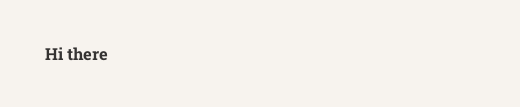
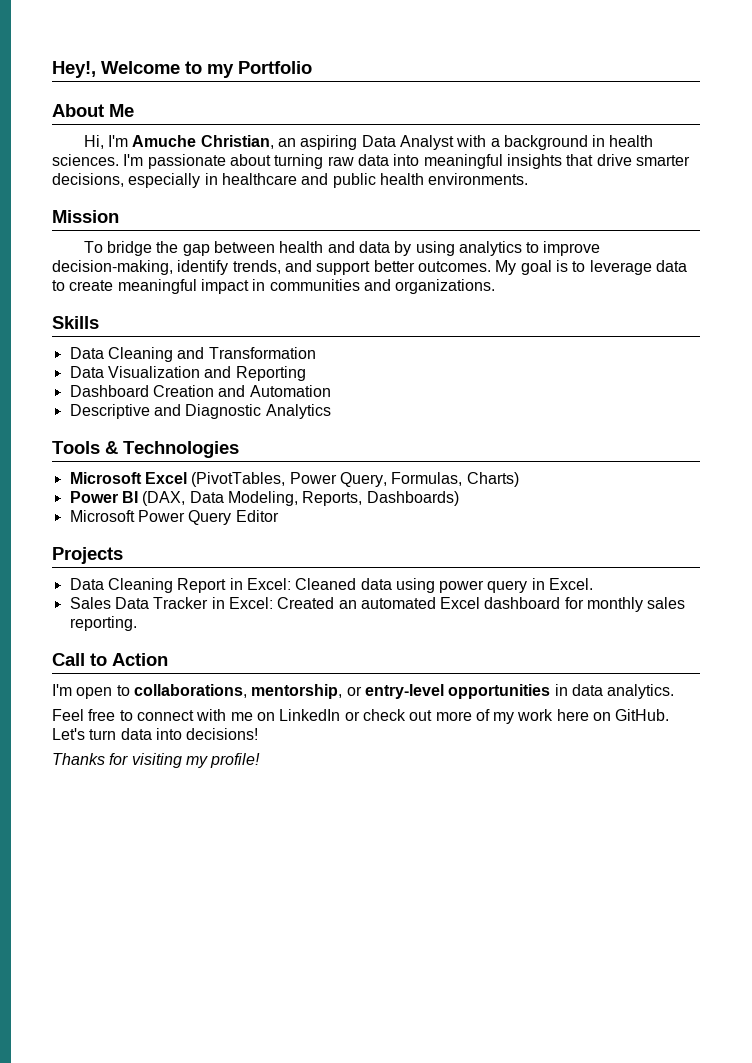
[45,47,109,61] Hi there -> [52,61,312,78] [52,104,134,117] [83,135,654,150] [52,154,690,169] [52,173,529,188] [52,210,119,223] [83,241,601,256] [52,260,687,275] [52,279,496,294] [52,316,99,329] [69,347,316,362] [69,366,306,381] [69,385,331,397] [69,404,331,419] [52,441,239,458] [69,472,519,487] [69,491,459,506] [69,510,279,525] [52,547,123,564] [69,578,594,593] [69,597,686,612] [69,616,137,631] [52,653,168,666] [52,684,675,699] [52,709,670,724] [52,728,259,740] [52,753,261,768] Hey!, Welcome to my Portfolio // About Me // Hi, I'm Amuche Christian, an aspiring Data Analyst with a background in health sciences. I'm passionate about turning raw data into meaningful insights that drive smarter decisions, especially in healthcare and public health environments. // Mission // To bridge the gap between health and data by using analytics to improve decision-making, identify trends, and support better outcomes. My goal is to leverage data to create meaningful impact in communities and organizations. // Skills // Data Cleaning and Transformation // Data Visualization and Reporting // Dashboard Creation and Automation // Descriptive and Diagnostic Analytics // Tools & Technologies // Microsoft Excel (PivotTables, Power Query, Formulas, Charts) // Power BI (DAX, Data Modeling, Reports, Dashboards) // Microsoft Power Query Editor // Projects // Data Cleaning Report in Excel: Cleaned data using power query in Excel. // Sales Data Tracker in Excel: Created an automated Excel dashboard for monthly sales reporting. // Call to Action // I'm open to collaborations, mentorship, or entry-level opportunities in data analytics. // Feel free to connect with me on LinkedIn or check out more of my work here on GitHub. Let's turn data into decisions! // Thanks for visiting my profile!

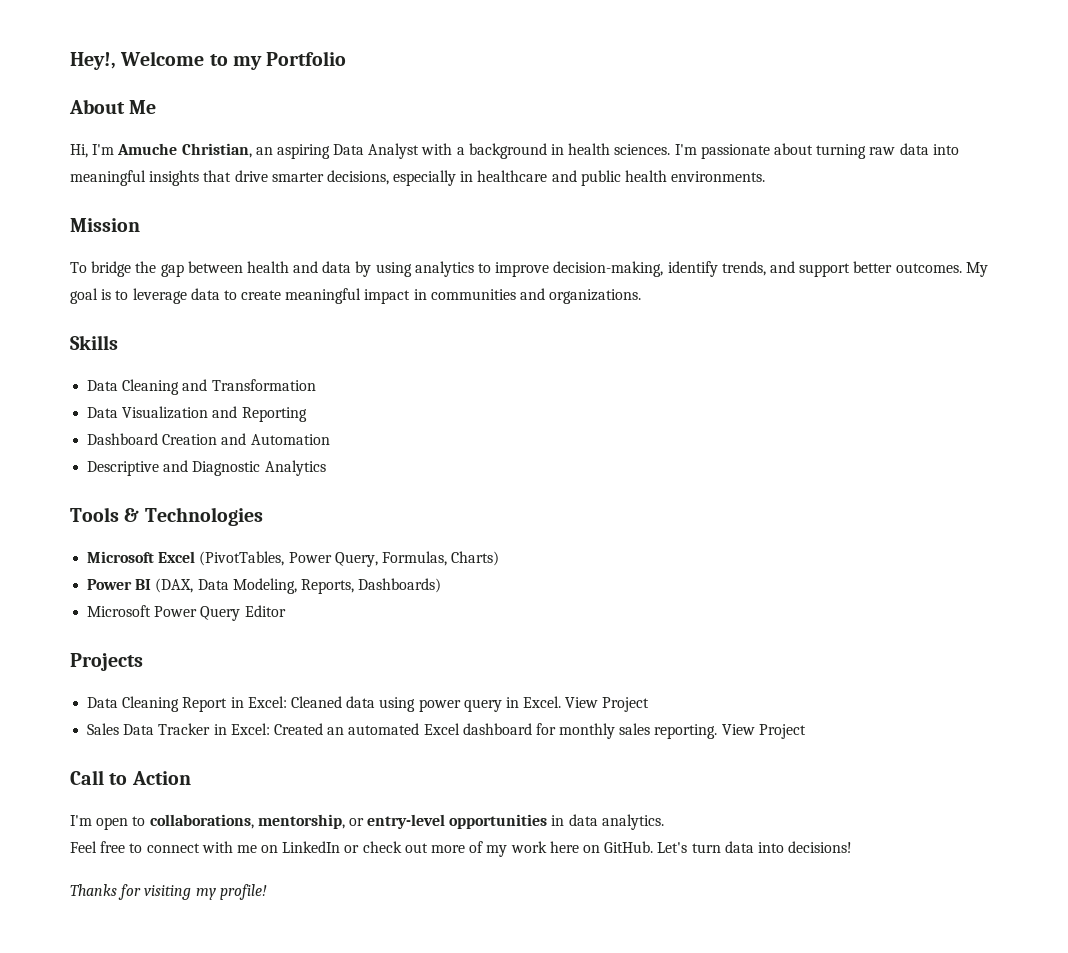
(594, 584) none -> [565,697,650,712] View Project
(137, 623) none -> [721,724,806,739] View Project

